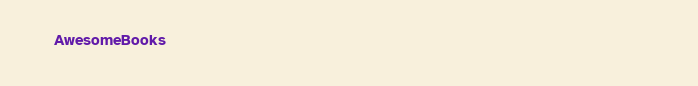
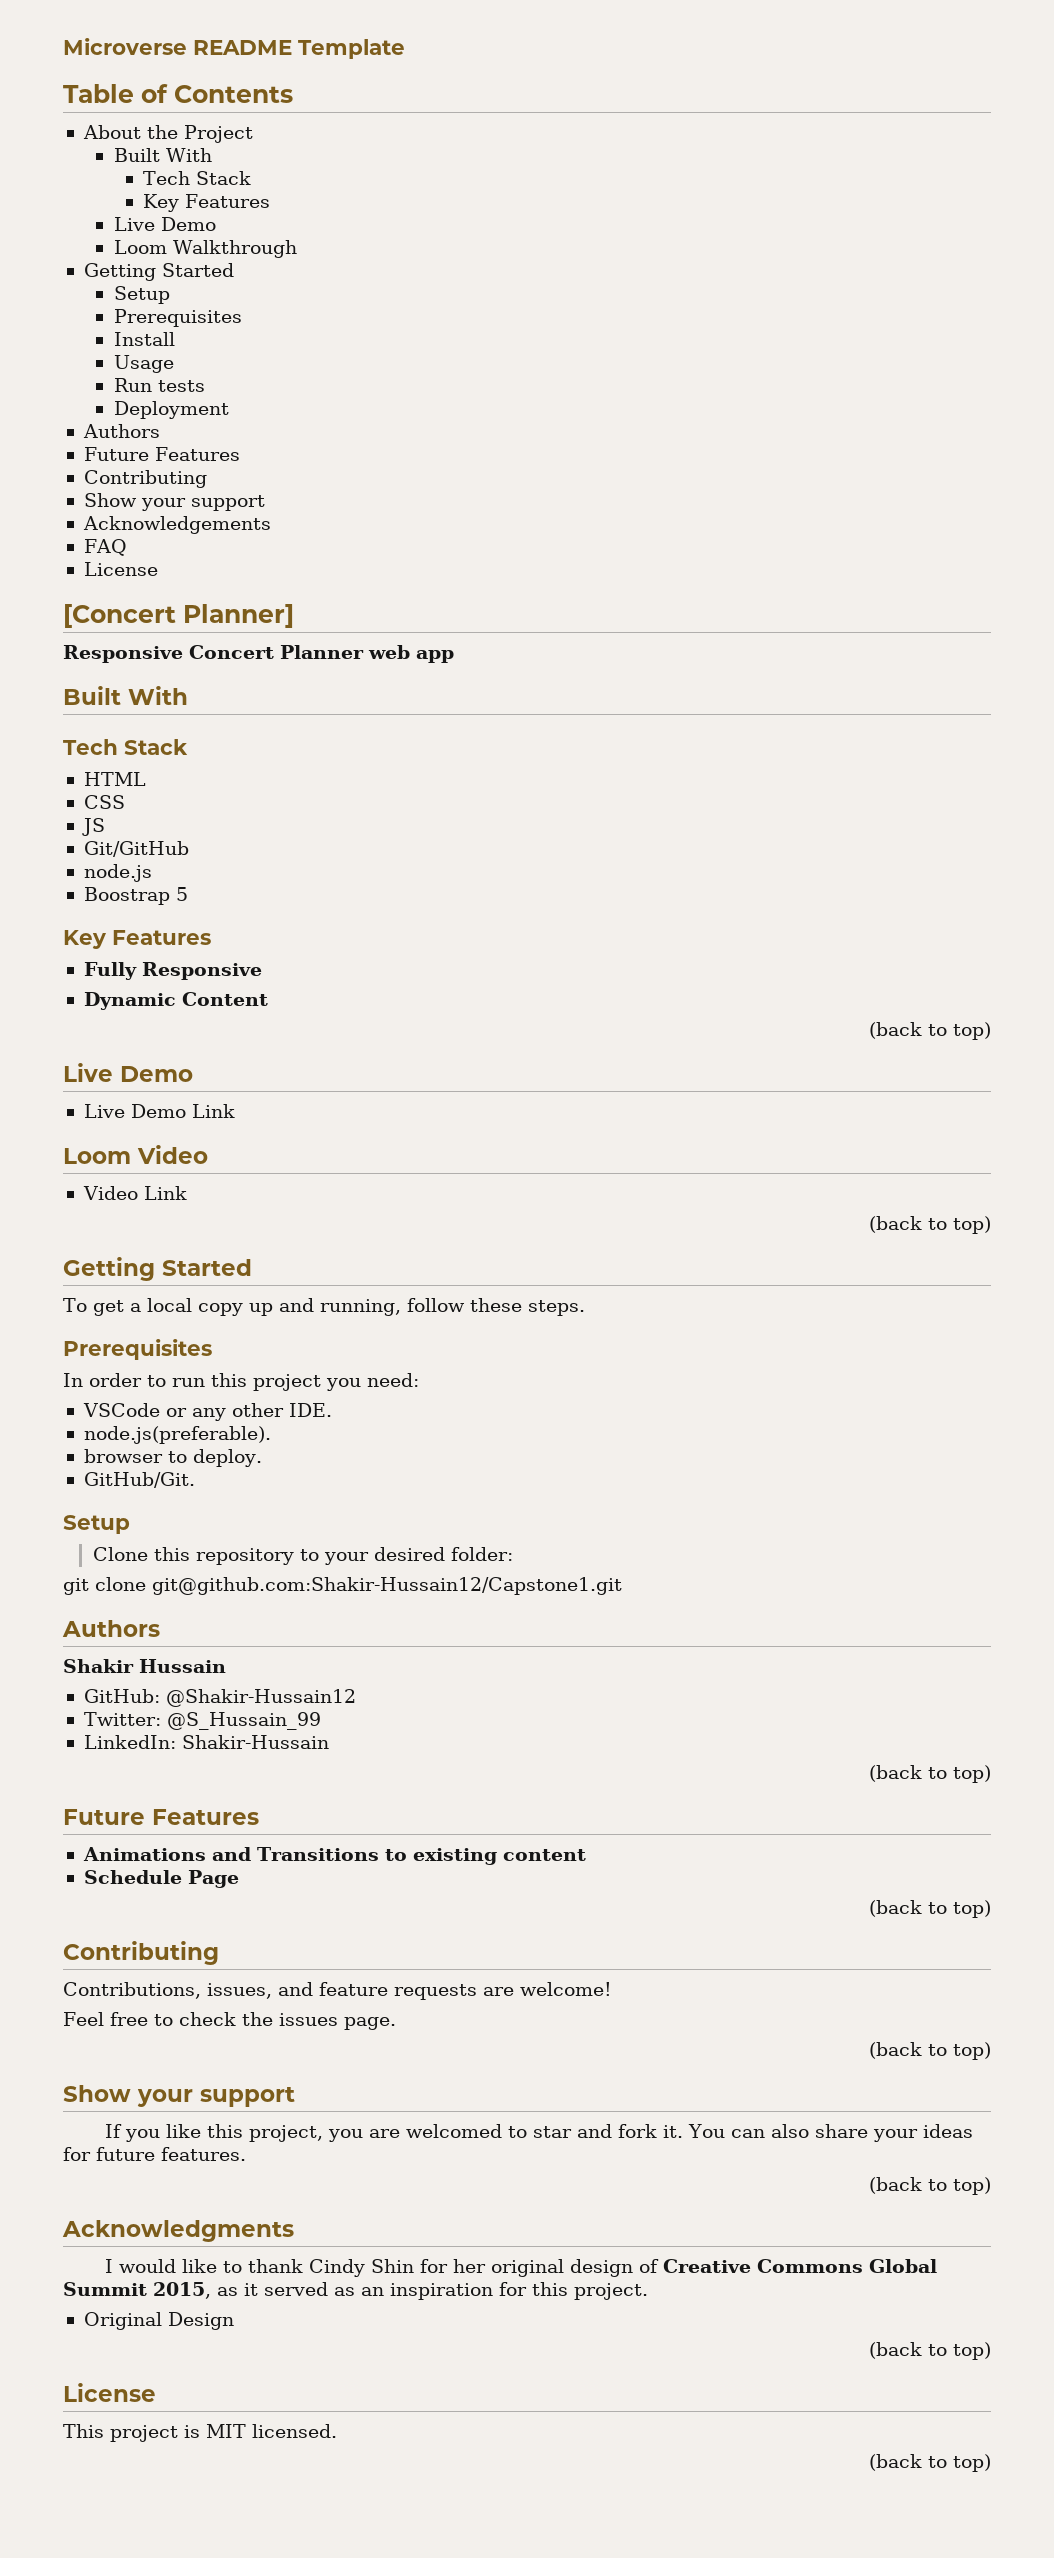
[54,35,166,45] AwesomeBooks -> [63,38,405,59] [63,84,293,103] [82,125,253,143] [113,148,212,162] [143,171,252,185] [143,194,271,212] [113,217,216,231] [113,240,298,258] [83,263,234,281] [113,286,170,304] [113,309,242,327] [113,332,175,346] [113,355,174,373] [113,378,205,392] [113,401,229,419] [82,424,160,438] [83,447,240,461] [83,470,207,488] [83,493,265,511] [82,516,271,534] [83,539,127,556] [83,562,158,576] [63,604,294,628] [63,645,454,663] [63,686,188,705] [63,739,188,755] [83,772,146,786] [83,795,125,809] [81,818,105,836] [83,841,189,857] [83,864,152,882] [83,887,188,905] [63,930,211,949] [83,962,262,980] [83,992,268,1010] [869,1022,991,1040] [63,1063,193,1082] [83,1104,235,1118] [63,1145,208,1164] [82,1186,187,1200] [869,1216,991,1234] [63,1257,252,1281] [63,1298,585,1316] [63,1339,212,1360] [63,1373,419,1391] [82,1403,332,1421] [83,1426,271,1444] [83,1449,262,1467] [83,1472,195,1488] [63,1515,130,1534] [92,1547,513,1565] [63,1577,622,1595] [62,1620,160,1637] [63,1659,226,1673] [83,1689,356,1707] [83,1712,321,1730] [83,1735,329,1749] [869,1765,991,1783] [63,1809,259,1825] [82,1847,586,1865] [83,1870,239,1888] [869,1900,991,1918] [63,1941,219,1965] [63,1982,612,2000] [63,2012,396,2030] [869,2042,991,2060] [63,2085,295,2107] [105,2124,974,2142] [63,2147,246,2161] [869,2177,991,2195] [62,2220,294,2242] [105,2259,938,2277] [63,2282,648,2300] [83,2312,234,2330] [869,2342,991,2360] [63,2383,156,2402] [63,2424,337,2442] [869,2454,991,2472] Microverse README Template // Table of Contents // About the Project // Built With // Tech Stack // Key Features // Live Demo // Loom Walkthrough // Getting Started // Setup // Prerequisites // Install // Usage // Run tests // Deployment // Authors // Future Features // Contributing // Show your support // Acknowledgements // FAQ // License // [Concert Planner] // Responsive Concert Planner web app // Built With // Tech Stack // HTML // CSS // JS // Git/GitHub // node.js // Boostrap 5 // Key Features // Fully Responsive // Dynamic Content // (back to top) // Live Demo // Live Demo Link // Loom Video // Video Link // (back to top) // Getting Started // To get a local copy up and running, follow these steps. // Prerequisites // In order to run this project you need: // VSCode or any other IDE. // node.js(preferable). // browser to deploy. // GitHub/Git. // Setup // Clone this repository to your desired folder: // git clone git@github.com:Shakir-Hussain12/Capstone1.git // Authors // Shakir Hussain // GitHub: @Shakir-Hussain12 // Twitter: @S_Hussain_99 // LinkedIn: Shakir-Hussain // (back to top) // Future Features // Animations and Transitions to existing content // Schedule Page // (back to top) // Contributing // Contributions, issues, and feature requests are welcome! // Feel free to check the issues page. // (back to top) // Show your support // If you like this project, you are welcomed to star and fork it. You can also share your ideas for future features. // (back to top) // Acknowledgments // I would like to thank Cindy Shin for her original design of Creative Commons Global Summit 2015, as it served as an inspiration for this project. // Original Design // (back to top) // License // This project is MIT licensed. // (back to top)

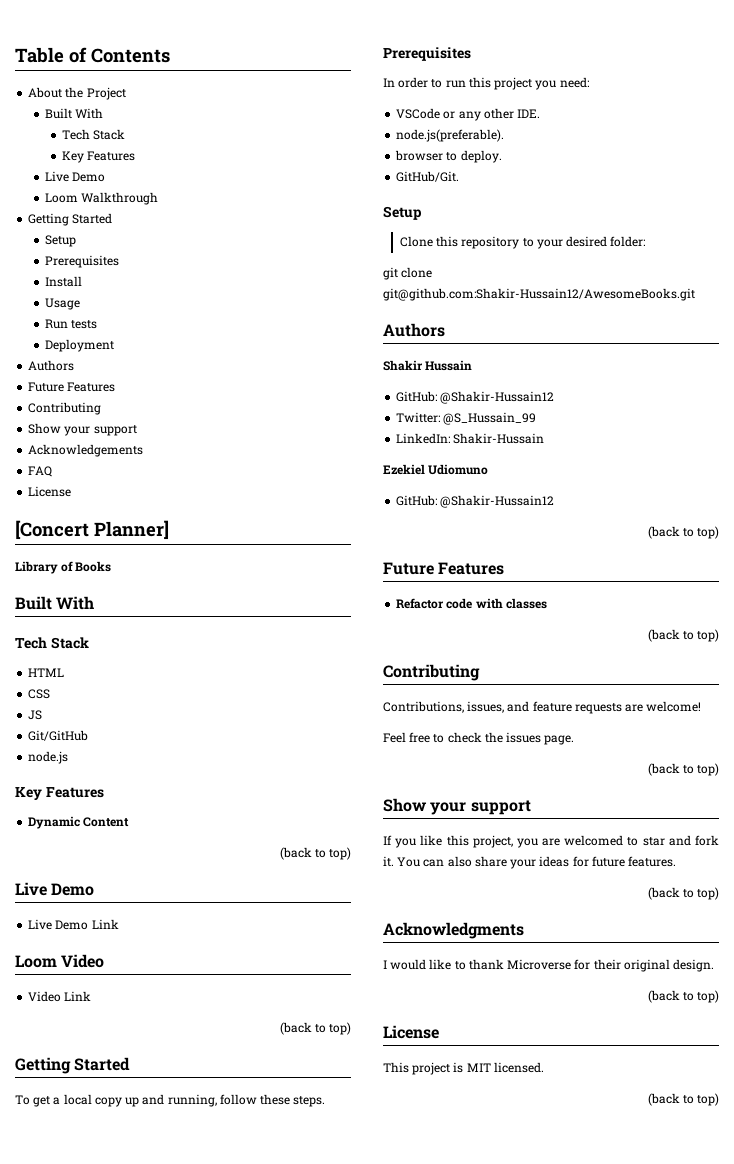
[63,38,405,59] Microverse README Template // -> (15, 55) none
[63,645,454,663] Responsive Concert Planner web app -> [15,561,112,574] Library of Books
[83,887,188,905] [63,930,211,949] [83,962,262,980] // Boostrap 5 // Key Features // Fully Responsive -> [15,787,104,800] // Key Features
[152,1577,622,1595] git@github.com:Shakir-Hussain12/Capstone1.git -> [383,288,695,301] git@github.com:Shakir-Hussain12/AwesomeBooks.git
(329, 1742) none -> [383,464,489,475] [396,495,555,508] // Ezekiel Udiomuno // GitHub: @Shakir-Hussain12
[82,1847,586,1865] [83,1870,239,1888] Animations and Transitions to existing content // Schedule Page -> [396,598,547,609] Refactor code with classes
[309,2259,938,2277] [63,2282,648,2300] [83,2312,234,2330] Cindy Shin for her original design of Creative Commons Global Summit 2015, as it served as an inspiration for this project. // Original Design -> [507,959,715,972] Microverse for their original design.

